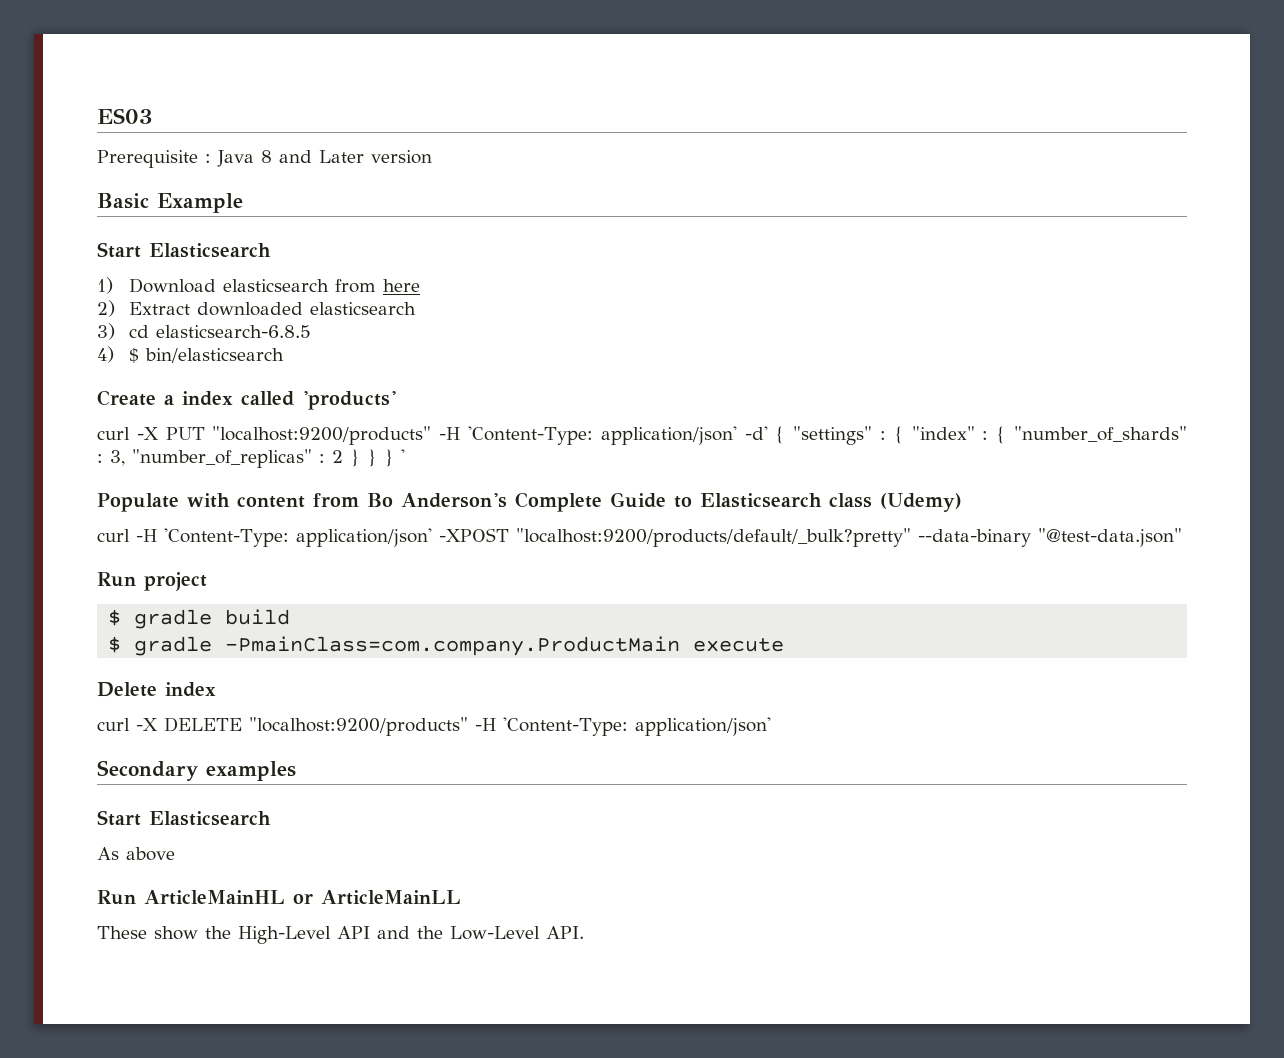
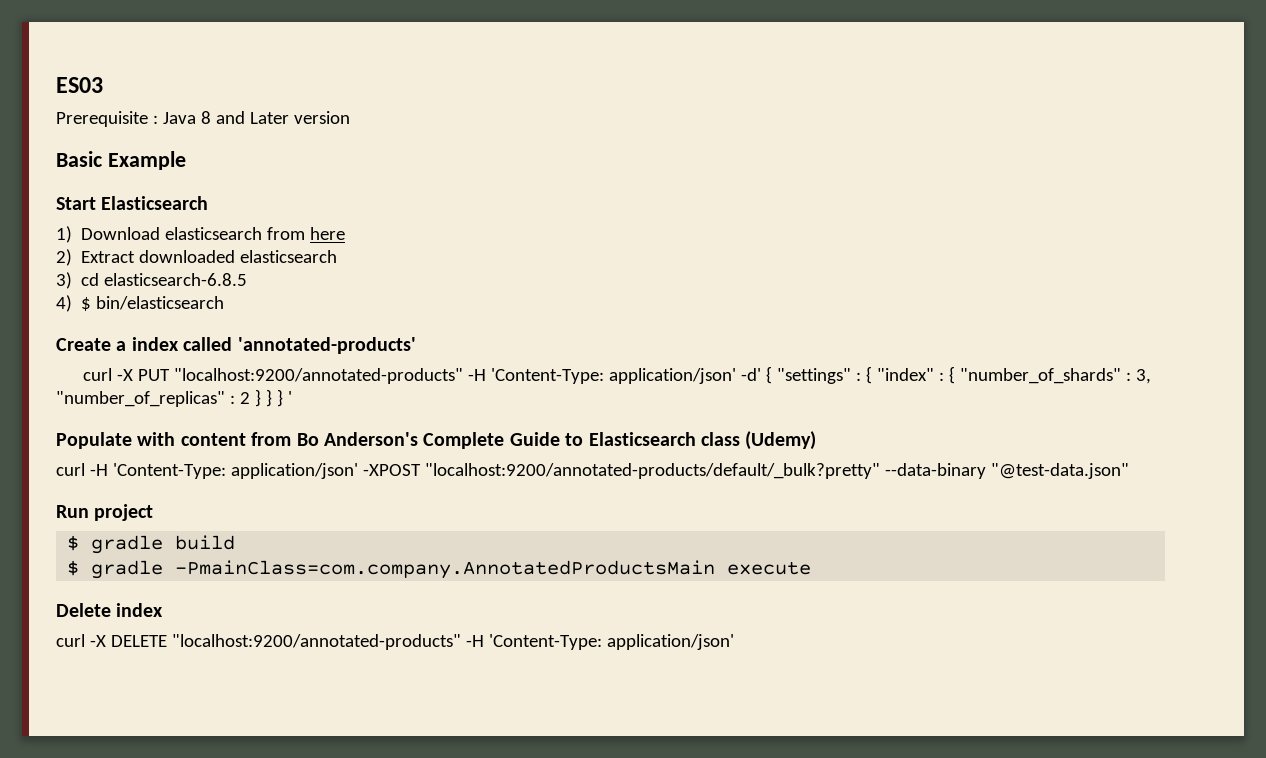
[302,391,396,410] 'products' -> [237,337,416,354] 'annotated-products'
[212,426,432,445] "localhost:9200/products" -> [174,368,464,384] "localhost:9200/annotated-products"
[515,528,911,547] "localhost:9200/products/default/_bulk?pretty" -> [424,463,880,479] "localhost:9200/annotated-products/default/_bulk?pretty"
[225,636,681,656] -PmainClass=com.company.ProductMain -> [175,560,716,579] -PmainClass=com.company.AnnotatedProductsMain
[249,717,771,736] [97,760,296,781] [97,810,271,826] [97,847,175,861] [97,890,461,905] [97,926,584,944] "localhost:9200/products" -H 'Content-Type: application/json' // Secondary examples // Start Elasticsearch // As above // Run ArticleMainHL or ArticleMainLL // These show the High-Level API and the Low-Level API. -> [171,634,734,650] "localhost:9200/annotated-products" -H 'Content-Type: application/json'

